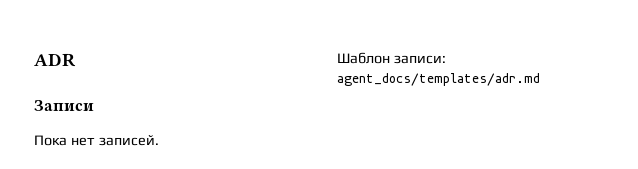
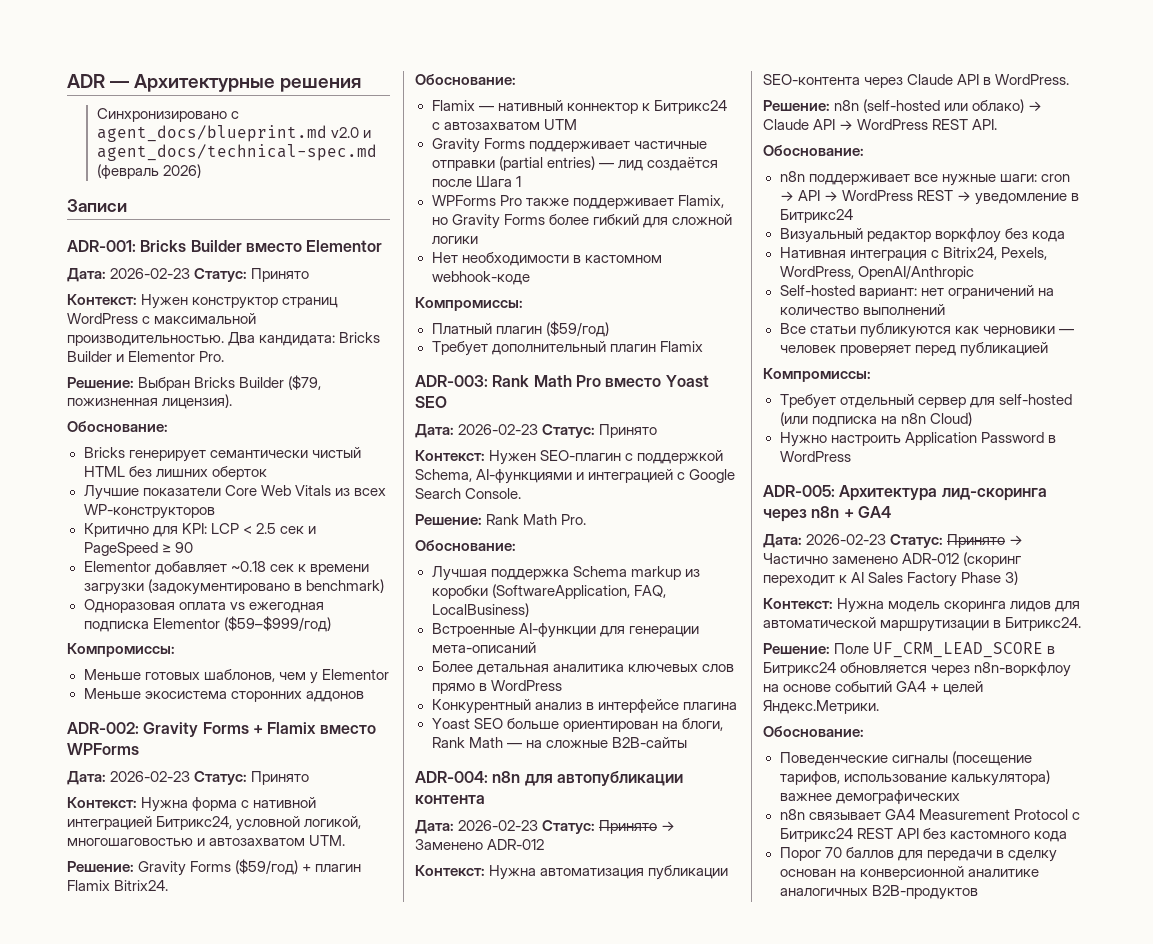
[34,100,94,111] [34,135,159,146] [337,52,446,64] [337,73,540,86] // Записи // Пока нет записей. // Шаблон записи: agent_docs/templates/adr.md -> [110,74,362,92] [96,108,239,122] [96,125,371,142] [96,144,377,161] [96,164,201,179] [67,199,127,212] [67,240,383,252] [67,268,310,282] [67,294,339,309] [67,313,257,324] [67,332,381,346] [67,351,225,362] [67,375,322,391] [67,394,233,409] [67,421,168,432] [83,447,361,462] [83,466,267,480] [83,485,386,500] [83,504,215,519] [83,523,316,537] [83,542,193,556] [83,561,369,575] [83,579,384,595] [83,599,324,613] [83,616,331,632] [67,643,175,657] [83,669,389,684] [83,688,364,702] [67,722,376,737] [67,743,139,755] [67,771,310,785] [67,797,317,812] [67,816,362,831] [67,835,346,846] [67,859,362,876] [67,880,169,891] [415,74,516,85] [431,100,727,114] [431,119,577,130] [431,138,707,153] [431,156,718,171] [431,176,521,187] [431,195,724,209] [431,214,732,229] [431,236,478,244] [431,252,662,266] [431,271,530,285] [415,297,523,311] [431,321,609,337] [431,341,703,356] [415,375,709,387] [415,396,447,408] [415,424,658,438] [415,450,724,465] [415,469,736,484] [415,488,522,499] [415,514,587,525] [415,540,516,551] [431,566,700,581] [431,584,666,599] [431,603,529,617] [431,623,699,638] [431,642,536,653] [431,661,734,675] [431,680,562,694] [431,699,737,714] [431,718,723,732] [431,737,687,748] [415,771,683,786] [415,795,485,804] [415,820,676,834] [415,839,545,850] [415,865,729,880] [763,74,1070,88] [763,99,1043,113] [763,119,998,130] [763,145,864,156] [779,171,1070,186] [779,190,1079,205] [779,209,853,223] [779,228,1065,243] [779,247,1047,261] [779,265,974,280] [779,285,1054,299] [779,304,945,315] [779,323,1074,338] [779,342,1048,357] [763,368,871,382] [779,394,1072,409] [779,412,972,427] [779,432,1056,447] [779,451,851,462] [763,485,1047,501] [763,506,891,522] [763,534,1024,548] [763,552,1022,567] [763,571,1019,587] [763,598,1081,613] [763,617,1082,632] [763,642,1056,658] [763,662,1072,677] [763,681,984,695] [763,700,879,714] [763,726,864,737] [779,751,1032,766] [779,770,1050,786] [779,790,960,804] [779,809,1080,820] [779,828,1067,842] [779,847,1057,862] [779,866,1039,880] [779,885,978,900] — Архитектурные решения // Синхронизировано с agent_docs/blueprint.md v2.0 и agent_docs/technical-spec.md (февраль 2026) // Записи // ADR-001: Bricks Builder вместо Elementor // Дата: 2026-02-23 Статус: Принято // Контекст: Нужен конструктор страниц WordPress с максимальной производительностью. Два кандидата: Bricks Builder и Elementor Pro. // Решение: Выбран Bricks Builder ($79, пожизненная лицензия). // Обоснование: // Bricks генерирует семантически чистый HTML без лишних оберток // Лучшие показатели Core Web Vitals из всех WP-конструкторов // Критично для KPI: LCP < 2.5 сек и PageSpeed ≥ 90 // Elementor добавляет ~0.18 сек к времени загрузки (задокументировано в benchmark) // Одноразовая оплата vs ежегодная подписка Elementor ($59–$999/год) // Компромиссы: // Меньше готовых шаблонов, чем у Elementor // Меньше экосистема сторонних аддонов // ADR-002: Gravity Forms + Flamix вместо WPForms // Дата: 2026-02-23 Статус: Принято // Контекст: Нужна форма с нативной интеграцией Битрикс24, условной логикой, многошаговостью и автозахватом UTM. // Решение: Gravity Forms ($59/год) + плагин Flamix Bitrix24. // Обоснование: // Flamix — нативный коннектор к Битрикс24 с автозахватом UTM // Gravity Forms поддерживает частичные отправки (partial entries) — лид создаётся после Шага 1 // WPForms Pro также поддерживает Flamix, но Gravity Forms более гибкий для сложной логики // Нет необходимости в кастомном webhook-коде // Компромиссы: // Платный плагин ($59/год) // Требует дополнительный плагин Flamix // ADR-003: Rank Math Pro вместо Yoast SEO // Дата: 2026-02-23 Статус: Принято // Контекст: Нужен SEO-плагин с поддержкой Schema, AI-функциями и интеграцией с Google Search Console. // Решение: Rank Math Pro. // Обоснование: // Лучшая поддержка Schema markup из коробки (SoftwareApplication, FAQ, LocalBusiness) // Встроенные AI-функции для генерации мета-описаний // Более детальная аналитика ключевых слов прямо в WordPress // Конкурентный анализ в интерфейсе плагина // Yoast SEO больше ориентирован на блоги, Rank Math — на сложные B2B-сайты // ADR-004: n8n для автопубликации контента // Дата: 2026-02-23 Статус: Принято → Заменено ADR-012 // Контекст: Нужна автоматизация публикации SEO-контента через Claude API в WordPress. // Решение: n8n (self-hosted или облако) → Claude API → WordPress REST API. // Обоснование: // n8n поддерживает все нужные шаги: cron → API → WordPress REST → уведомление в Битрикс24 // Визуальный редактор воркфлоу без кода // Нативная интеграция с Bitrix24, Pexels, WordPress, OpenAI/Anthropic // Self-hosted вариант: нет ограничений на количество выполнений // Все статьи публикуются как черновики — человек проверяет перед публикацией // Компромиссы: // Требует отдельный сервер для self-hosted (или подписка на n8n Cloud) // Нужно настроить Application Password в WordPress // ADR-005: Архитектура лид-скоринга через n8n + GA4 // Дата: 2026-02-23 Статус: Принято → Частично заменено ADR-012 (скоринг переходит к AI Sales Factory Phase 3) // Контекст: Нужна модель скоринга лидов для автоматической маршрутизации в Битрикс24. // Решение: Поле UF_CRM_LEAD_SCORE в Битрикс24 обновляется через n8n-воркфлоу на основе событий GA4 + целей Яндекс.Метрики. // Обоснование: // Поведенческие сигналы (посещение тарифов, использование калькулятора) важнее демографических // n8n связывает GA4 Measurement Protocol с Битрикс24 REST API без кастомного кода // Порог 70 баллов для передачи в сделку основан на конверсионной аналитике аналогичных B2B-продуктов

